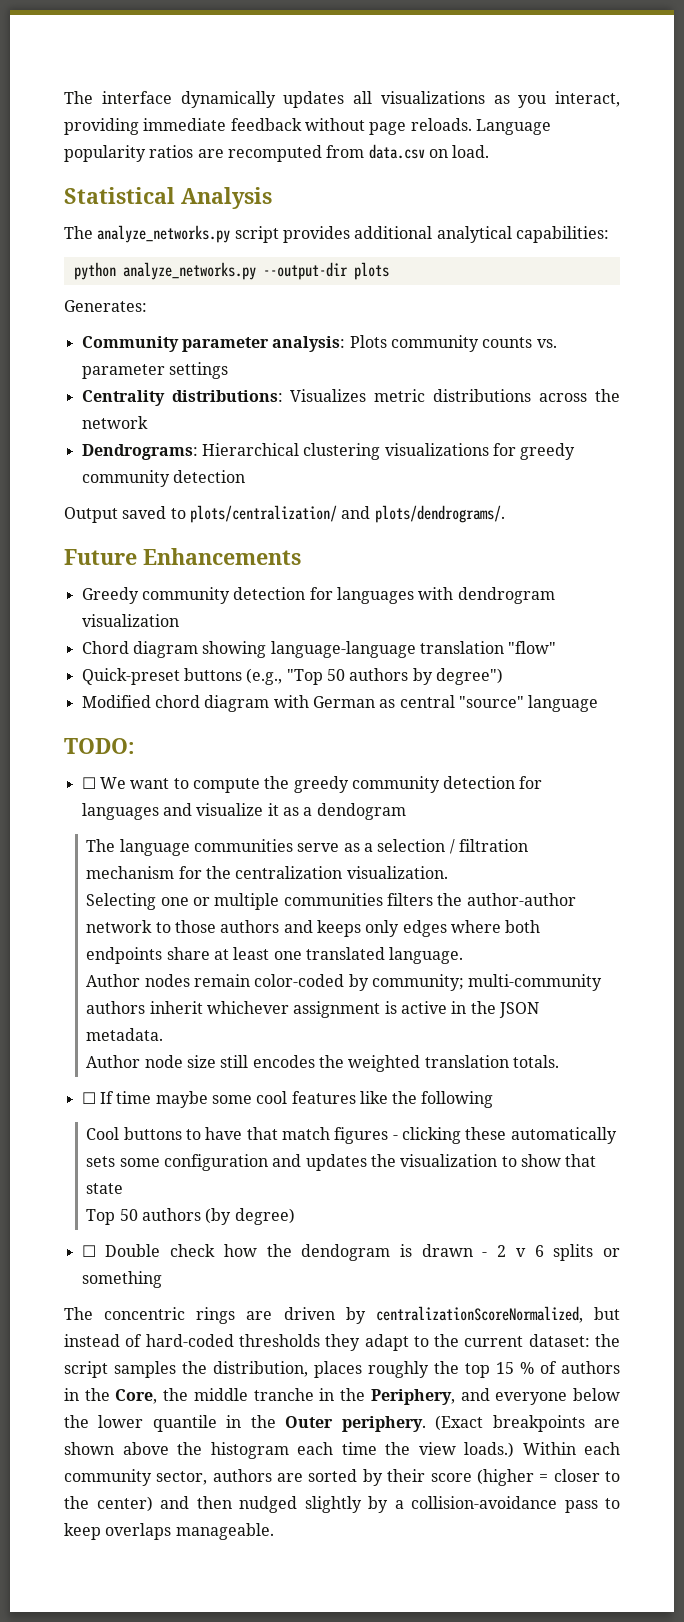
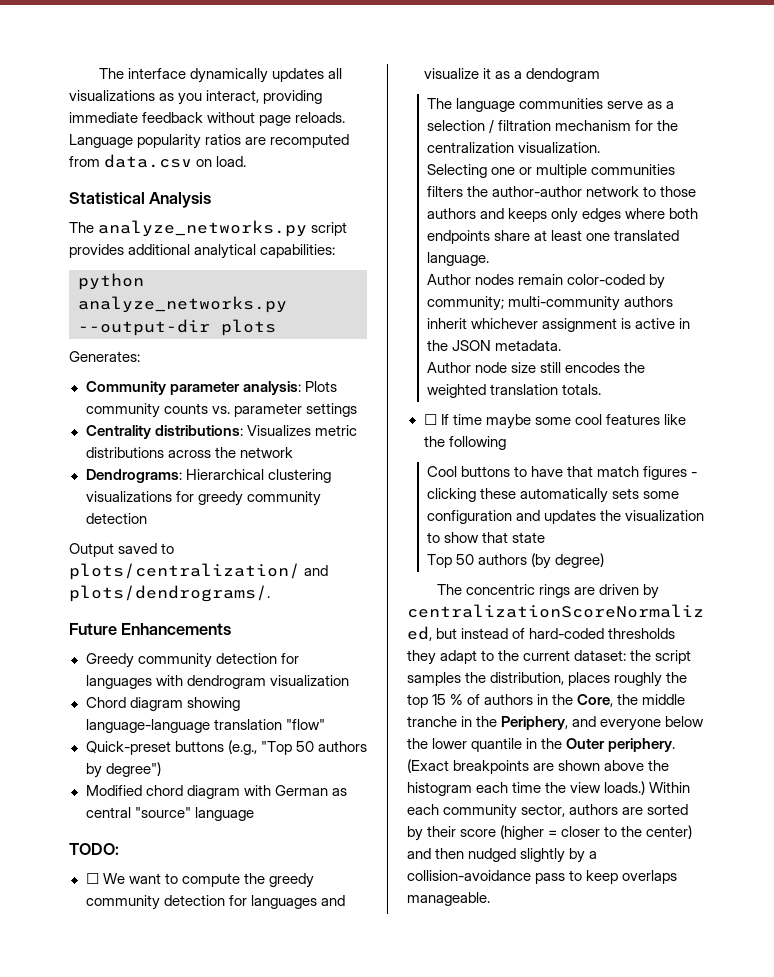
[81,1244,620,1261] [81,1271,162,1288] // ☐ Double check how the dendogram is drawn - 2 v 6 splits or something -> (605, 560) none

